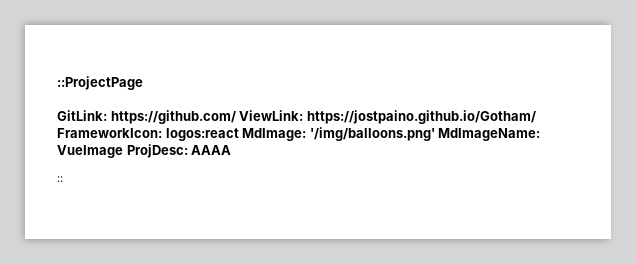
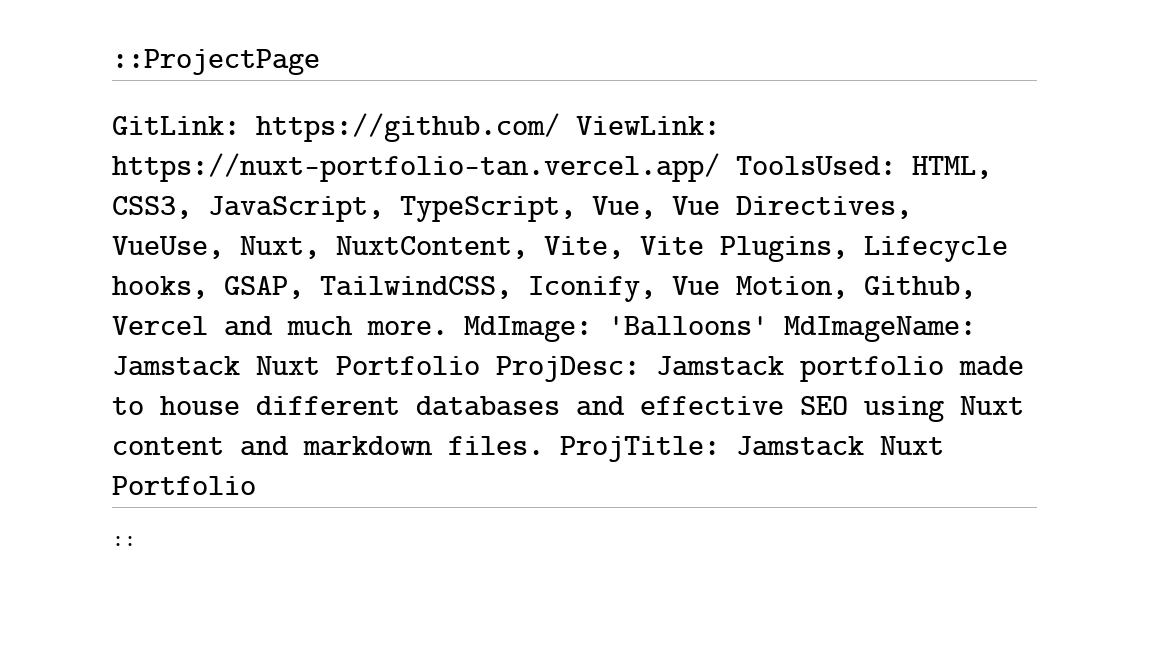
[306,110,536,124] [57,127,541,141] [57,144,232,158] https://jostpaino.github.io/Gotham/ FrameworkIcon: logos:react MdImage: '/img/balloons.png' MdImageName: VueImage ProjDesc: AAAA -> [112,153,992,182] [112,196,912,222] [112,236,1008,262] [112,276,976,302] [112,316,976,342] [112,356,1024,382] [112,396,1024,422] [112,436,944,462] [112,476,256,495] https://nuxt-portfolio-tan.vercel.app/ ToolsUsed: HTML, CSS3, JavaScript, TypeScript, Vue, Vue Directives, VueUse, Nuxt, NuxtContent, Vite, Vite Plugins, Lifecycle hooks, GSAP, TailwindCSS, Iconify, Vue Motion, Github, Vercel and much more. MdImage: 'Balloons' MdImageName: Jamstack Nuxt Portfolio ProjDesc: Jamstack portfolio made to house different databases and effective SEO using Nuxt content and markdown files. ProjTitle: Jamstack Nuxt Portfolio

